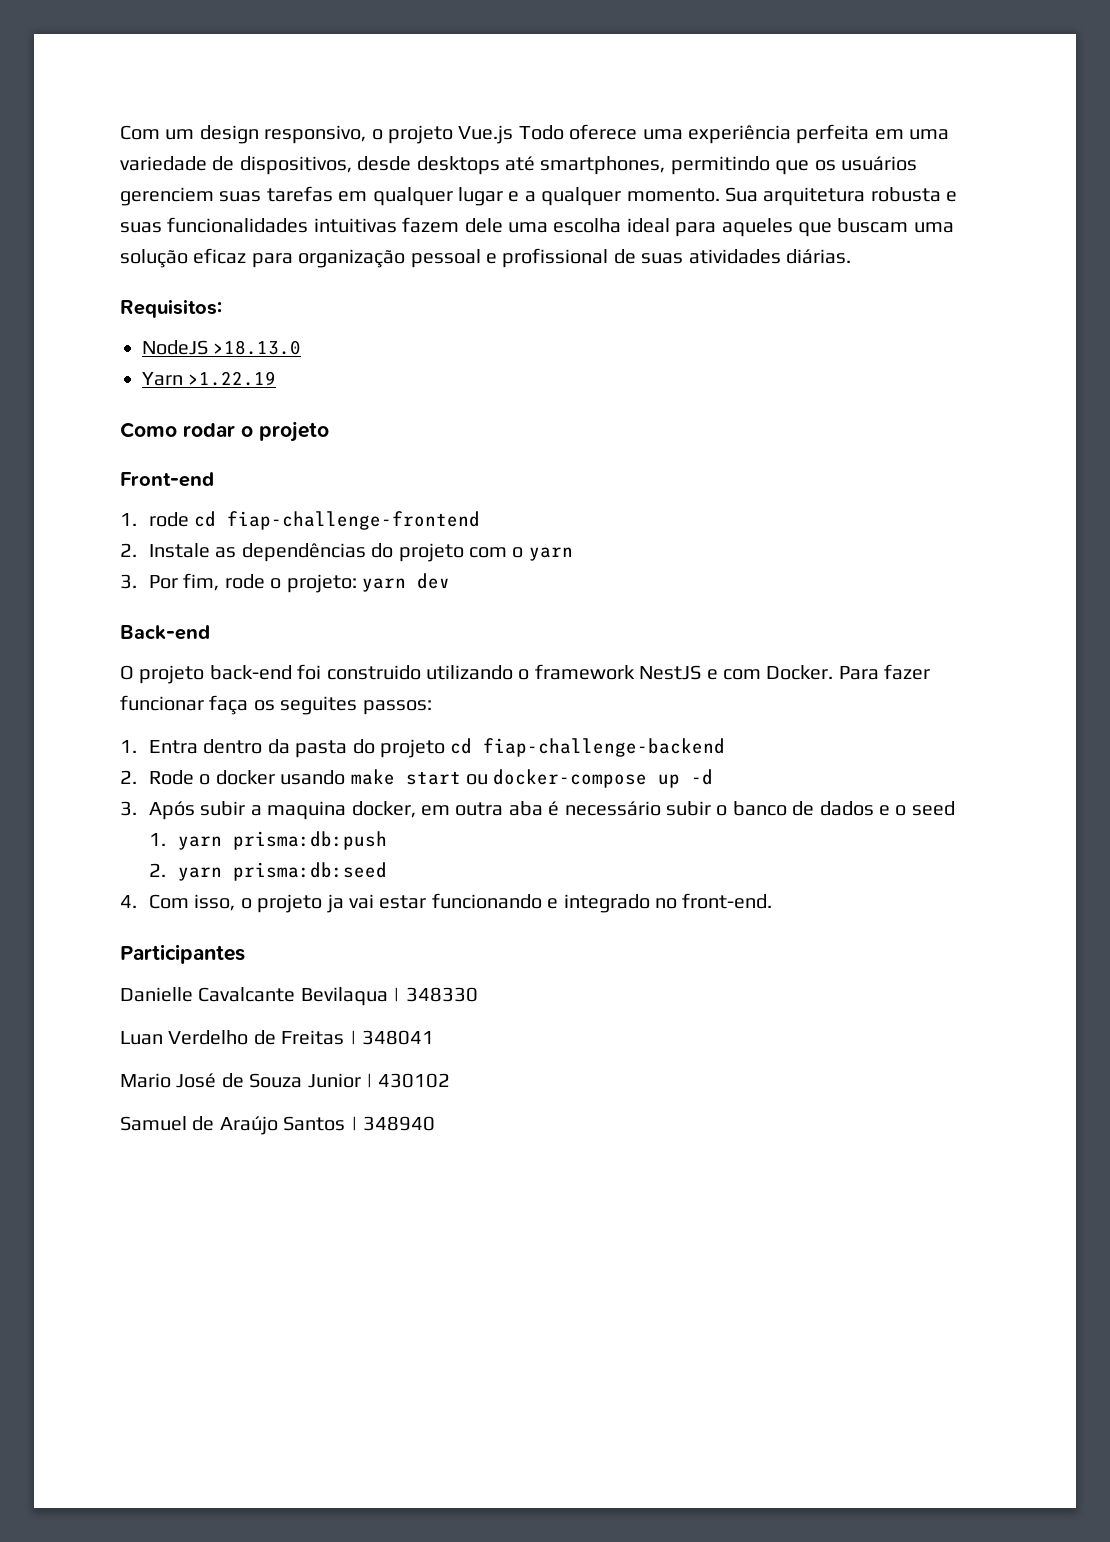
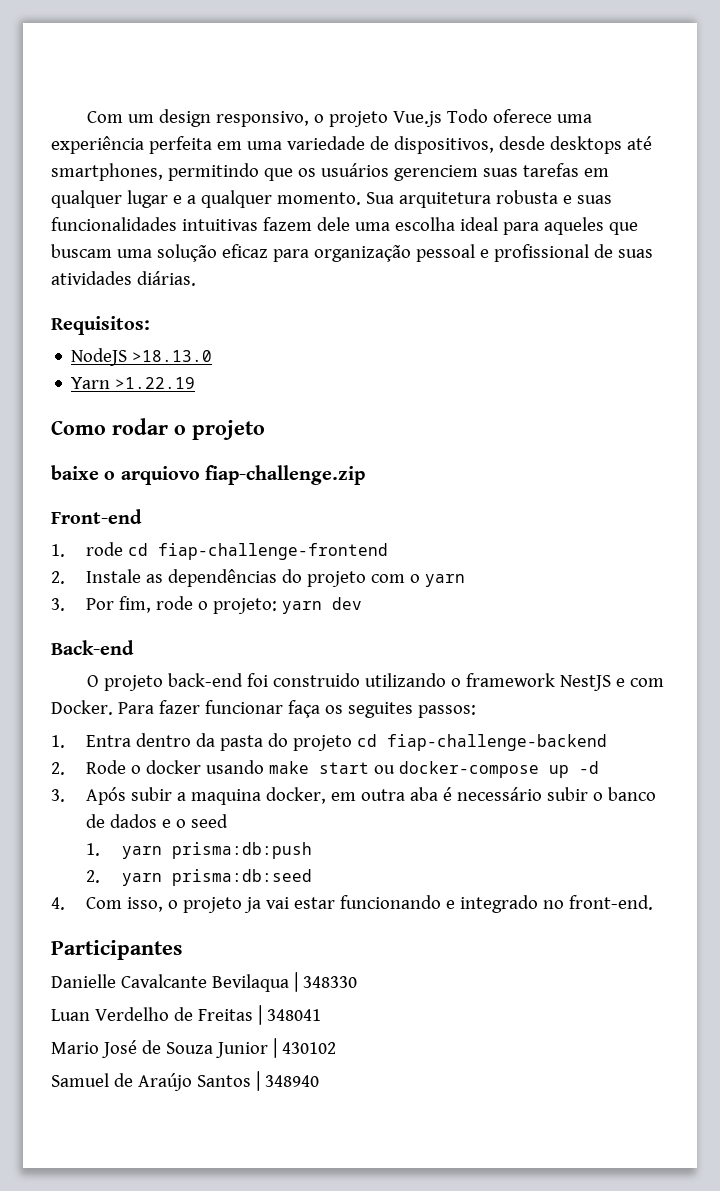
(329, 431) none -> [51,465,366,485] // baixe o arquiovo fiap-challenge.zip

